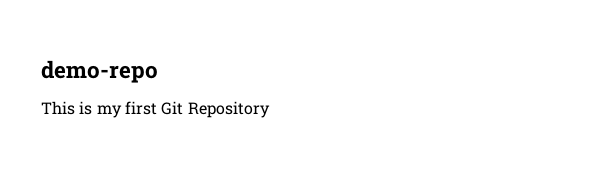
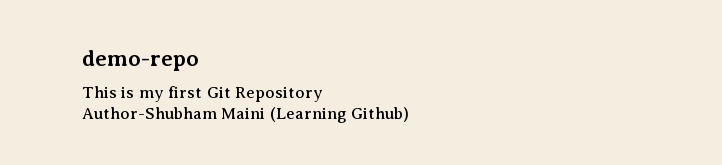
(270, 109) none -> [82,107,410,123] // Author-Shubham Maini (Learning Github)

